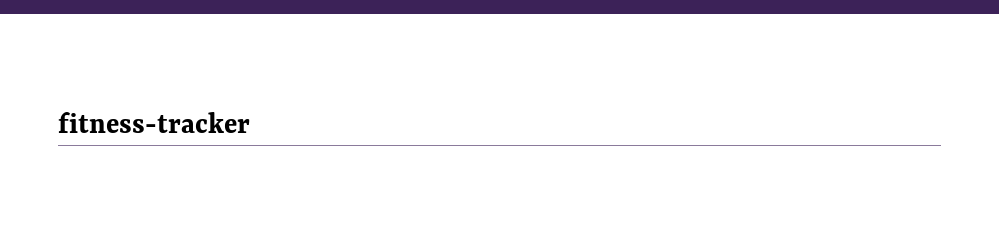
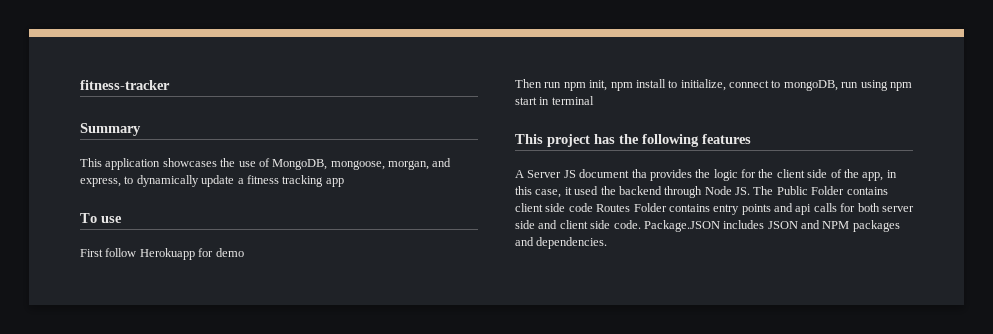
(250, 122) none -> [80,123,141,136] [80,158,452,170] [80,175,344,187] [80,213,122,223] [80,248,244,260] [515,79,912,91] [515,96,594,105] [515,134,751,147] [515,169,897,181] [515,186,888,198] [515,203,914,215] [515,220,900,232] [515,237,608,249] // Summary // This application showcases the use of MongoDB, mongoose, morgan, and express, to dynamically update a fitness tracking app // To use // First follow Herokuapp for demo // Then run npm init, npm install to initialize, connect to mongoDB, run using npm start in terminal // This project has the following features // A Server JS document tha provides the logic for the client side of the app, in this case, it used the backend through Node JS. The Public Folder contains client side code Routes Folder contains entry points and api calls for both server side and client side code. Package.JSON includes JSON and NPM packages and dependencies.

